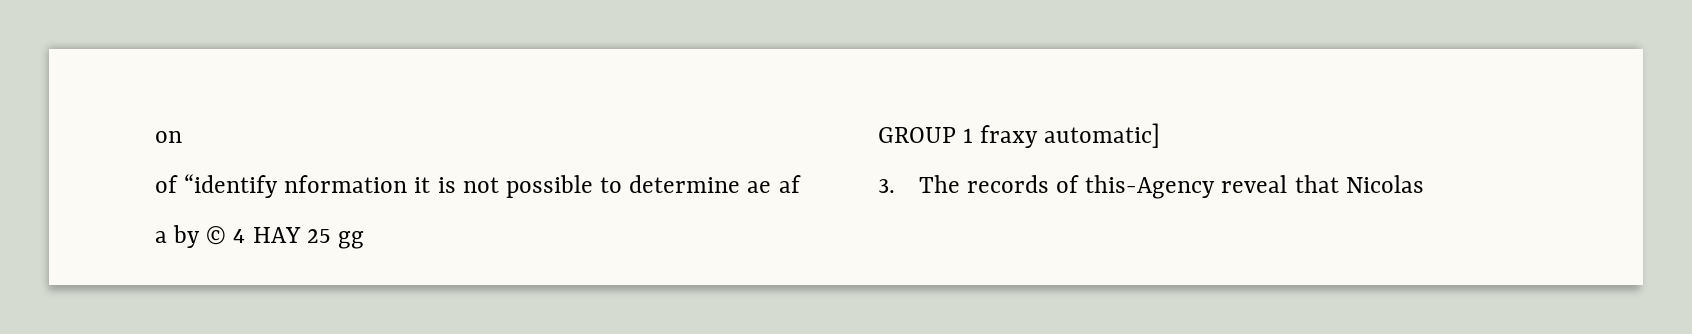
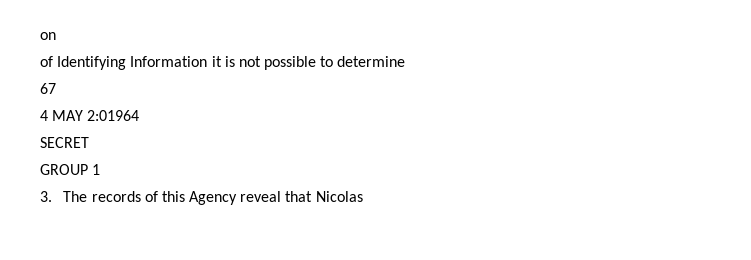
[184,174,408,198] “identify nformation -> [57,56,208,70] Identifying Information
[747,175,801,193] [155,225,364,249] ae af // a by © 4 HAY 25 gg -> [40,83,56,94] [40,110,140,121] [40,137,89,148] // 67 // 4 MAY 2:01964 // SECRET
[980,123,1161,148] fraxy automatic] -> (101, 169) none
[1085,175,1216,199] this-Agency -> [161,191,238,205] this Agency

